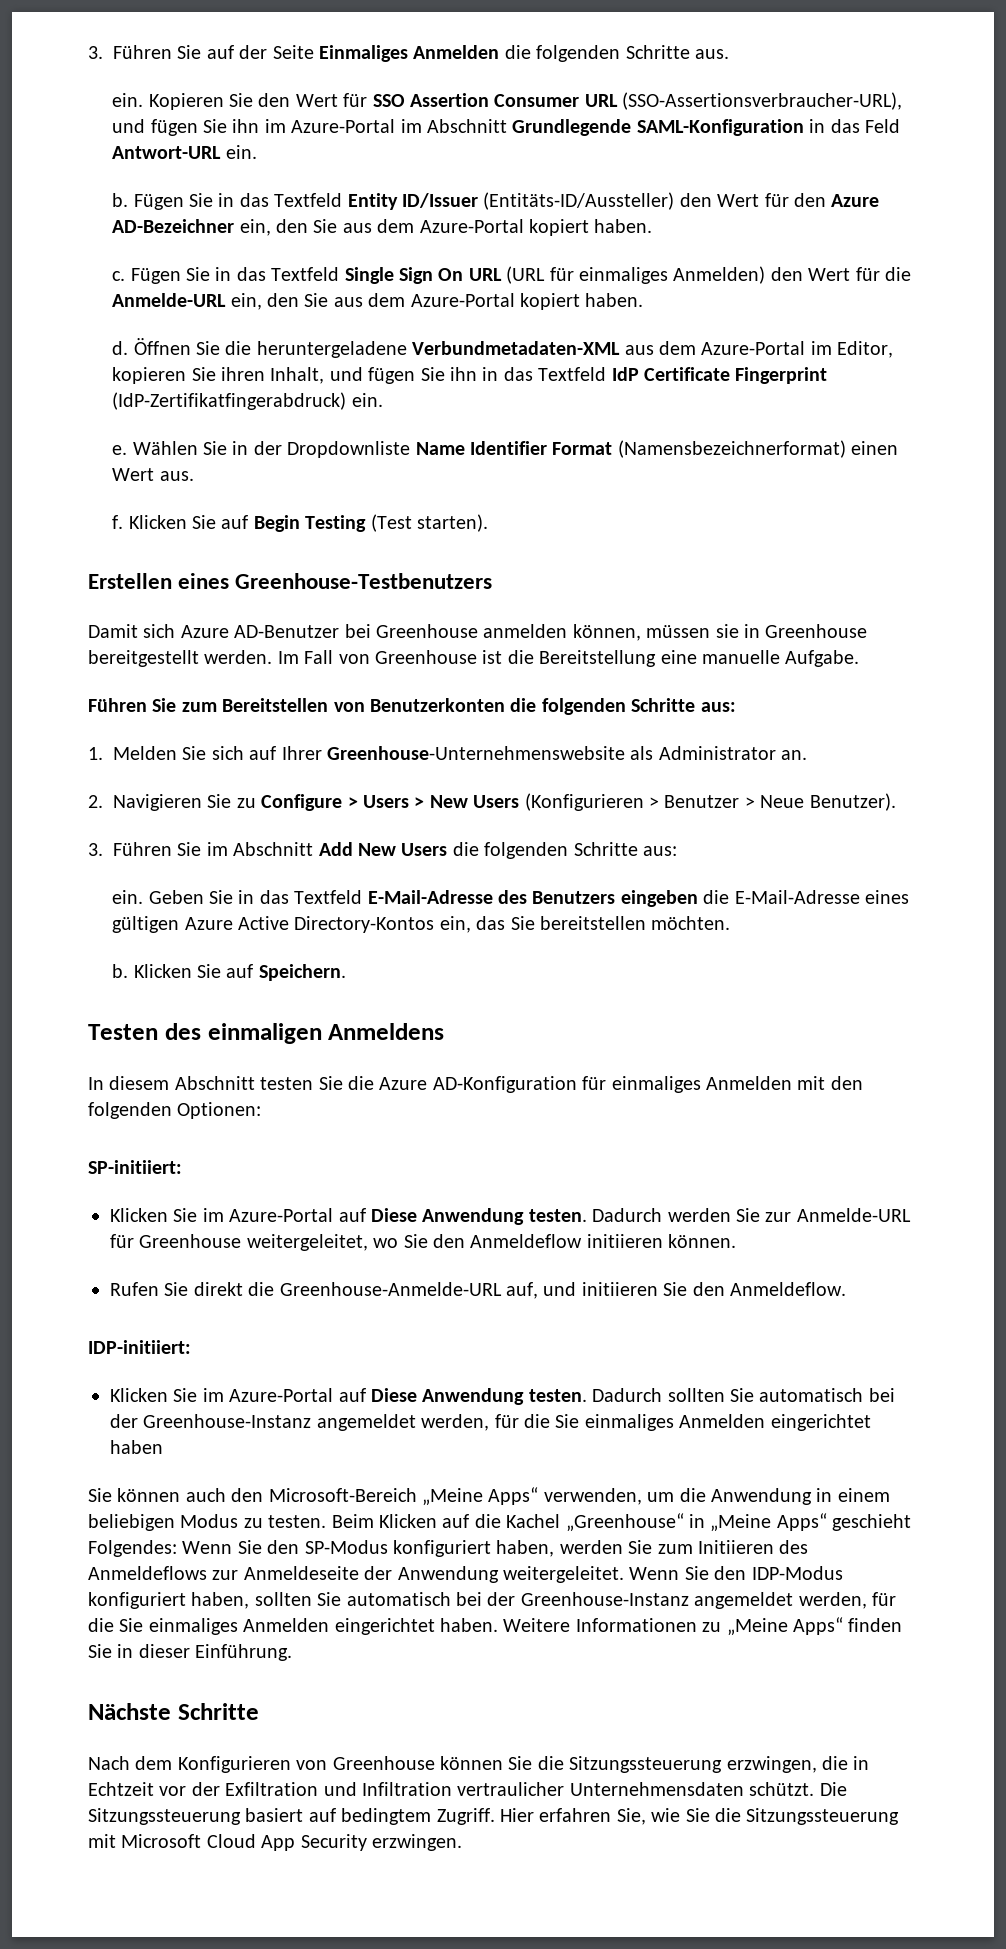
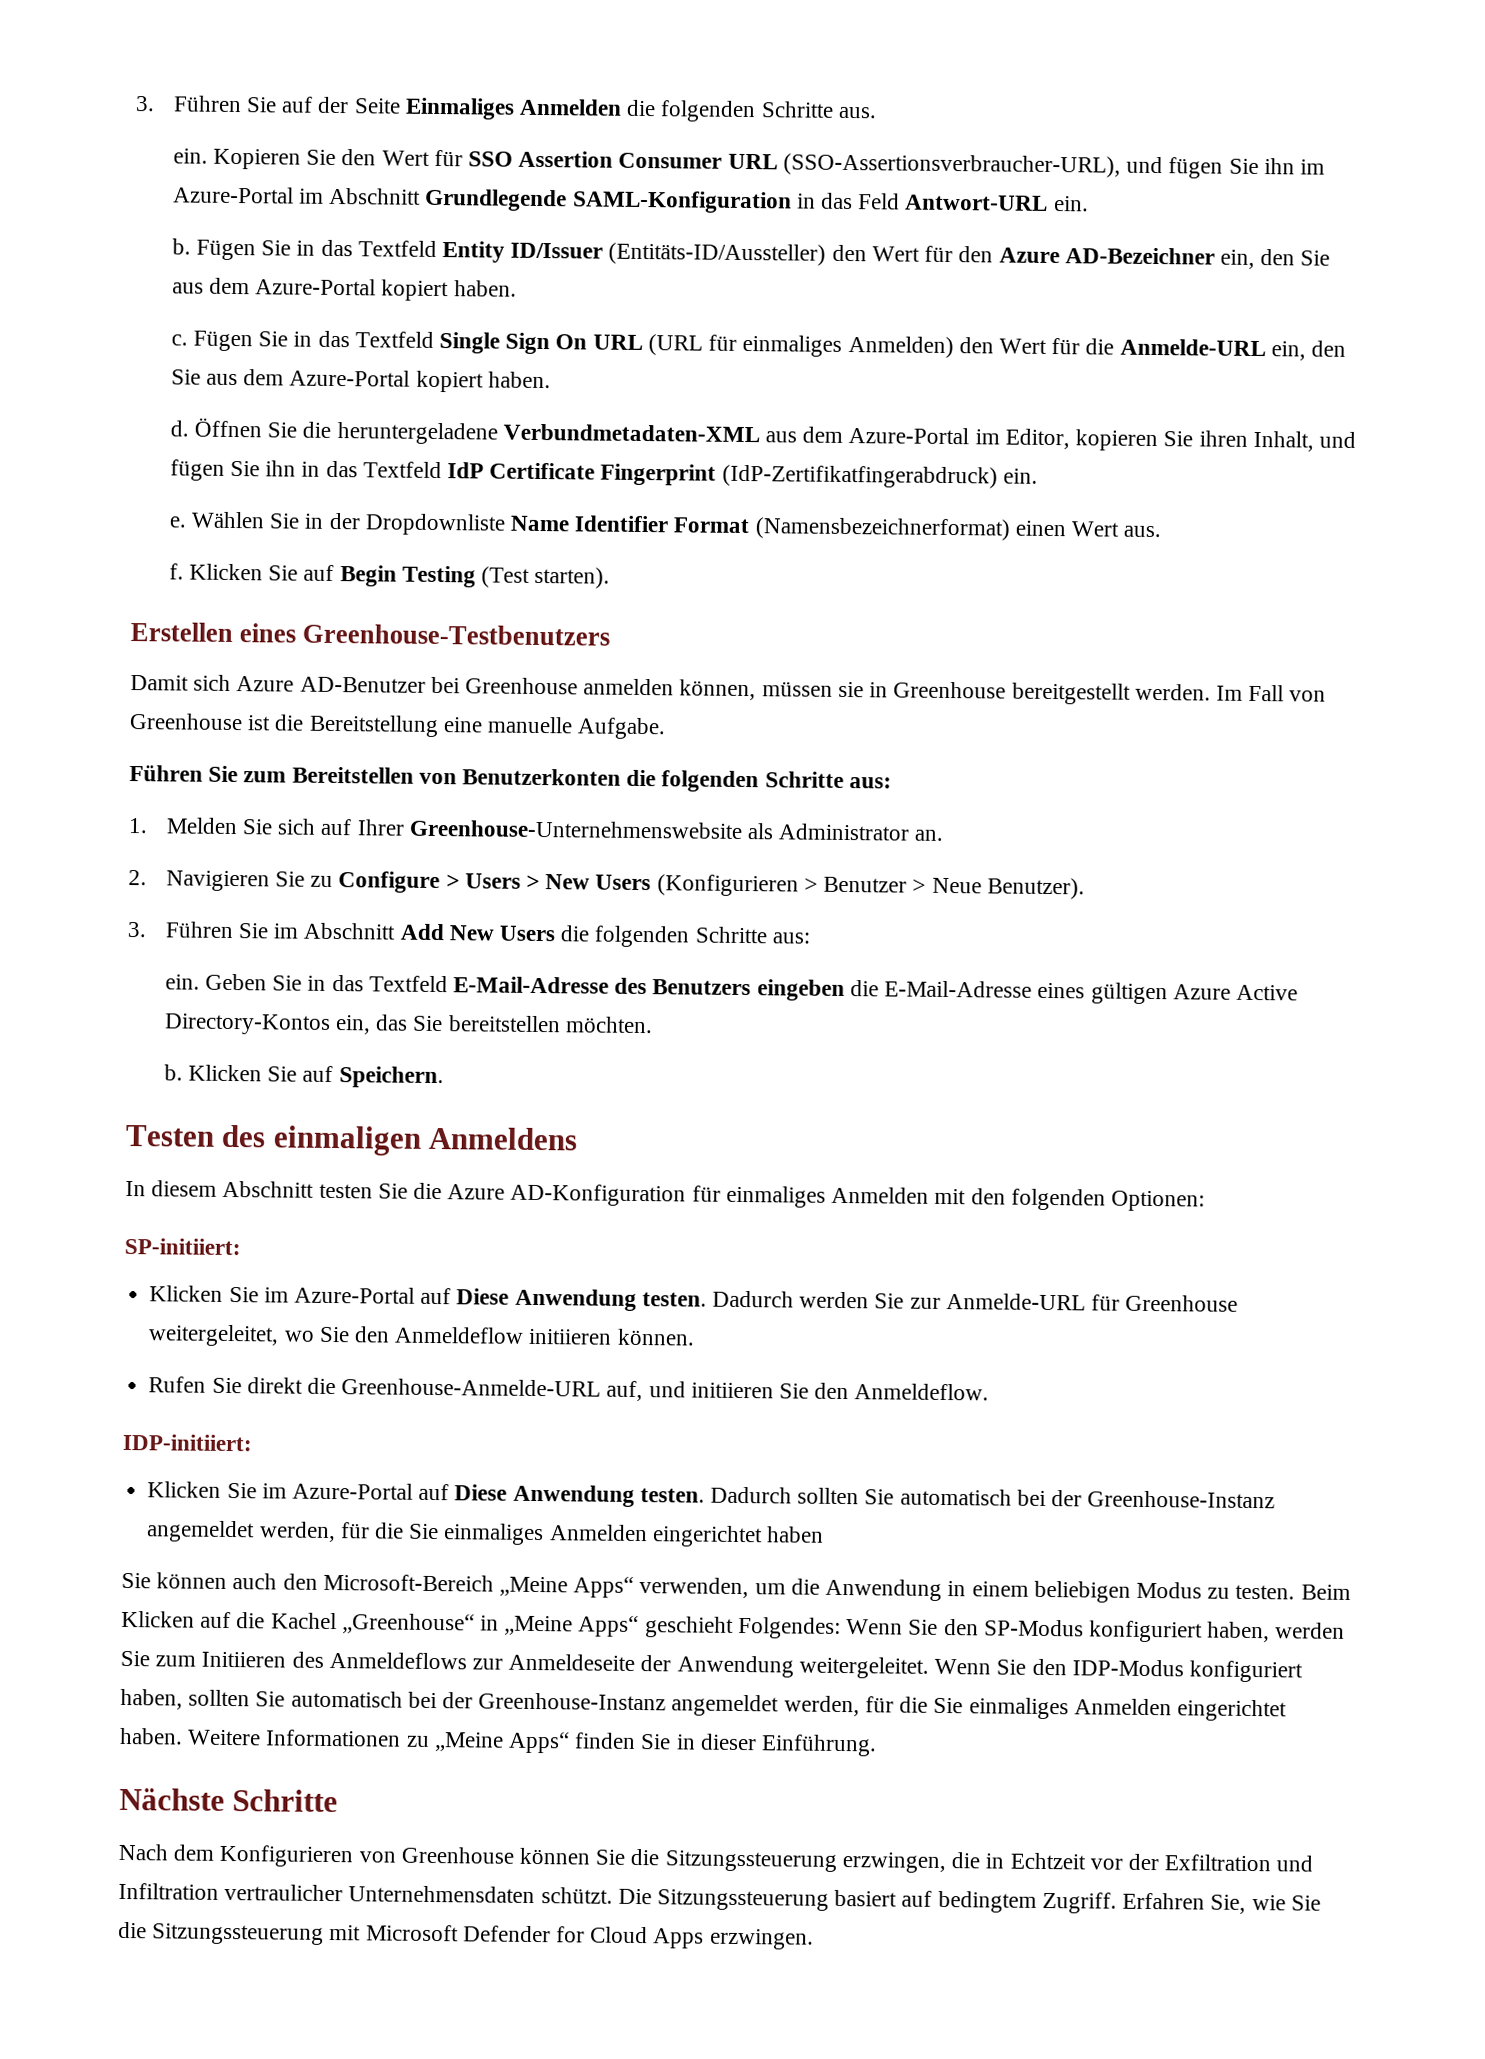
[500,1808,612,1822] Hier erfahren -> [1122,1892,1206,1910] Erfahren
[206,1834,367,1851] Cloud App Security -> [462,1925,705,1949] Defender for Cloud Apps

